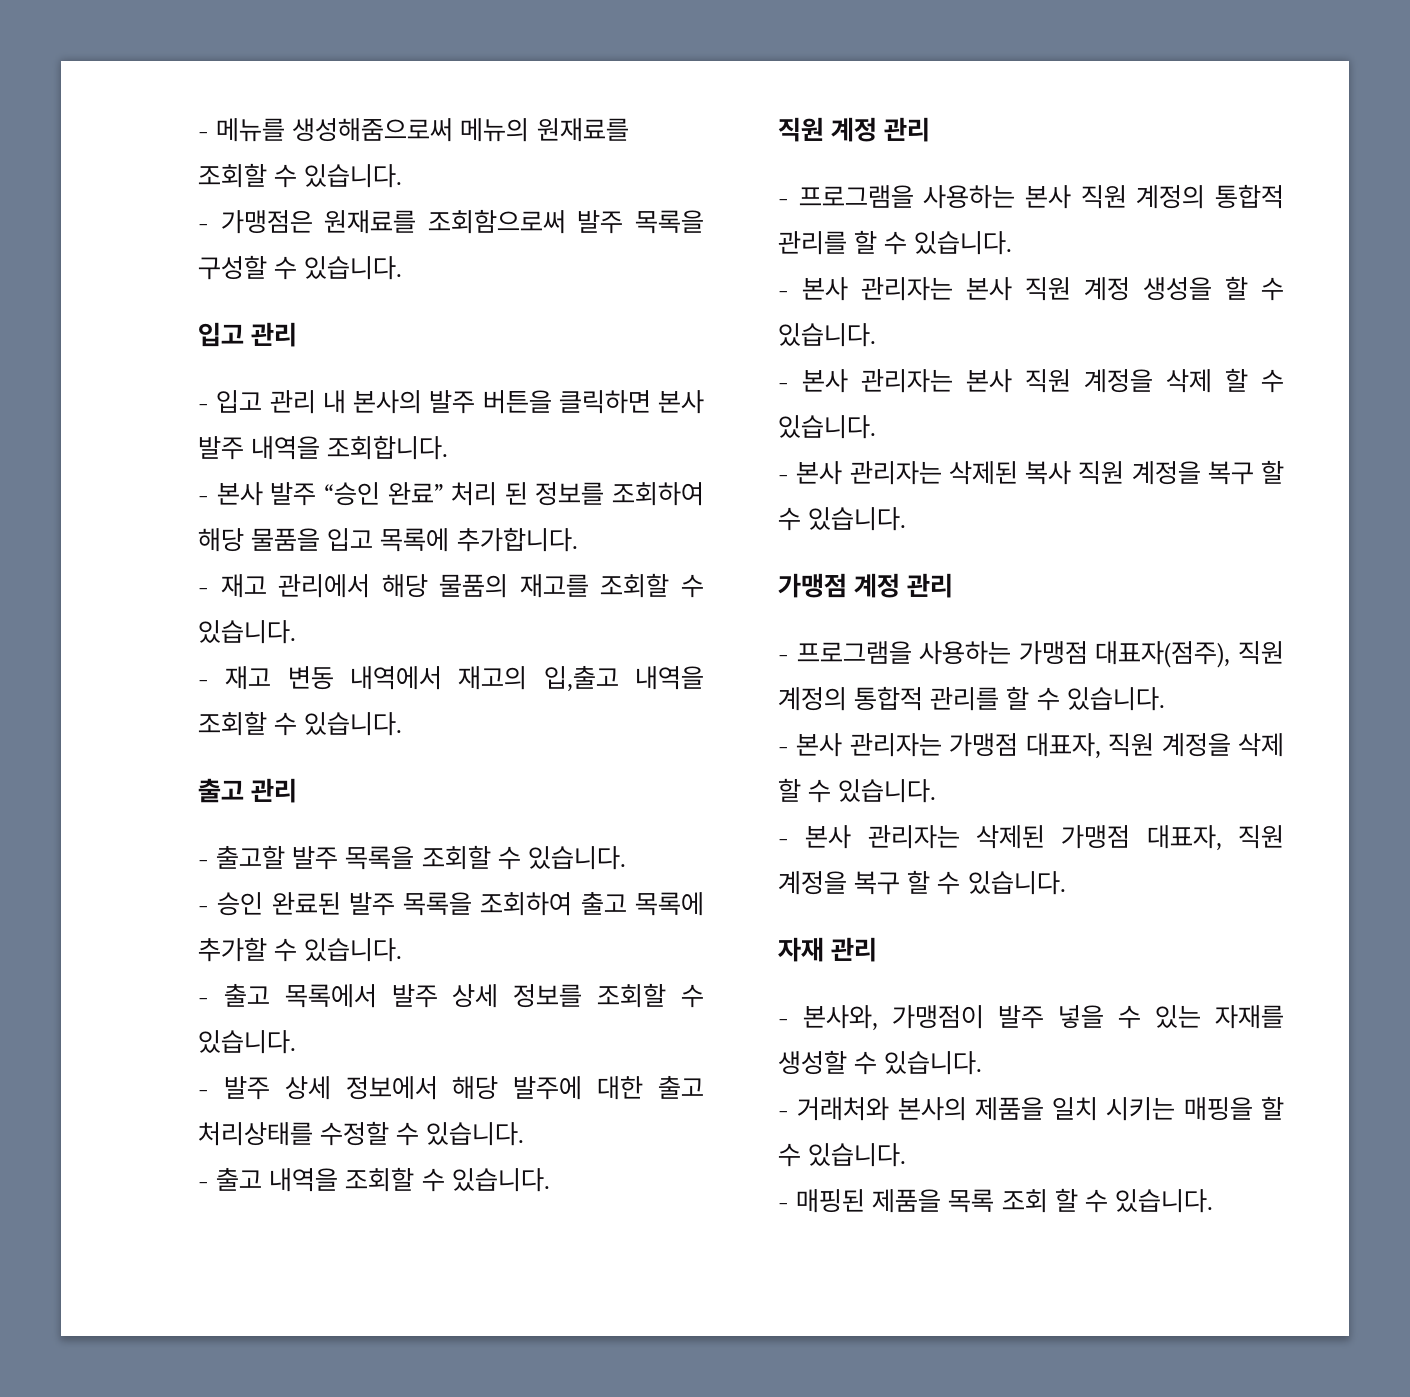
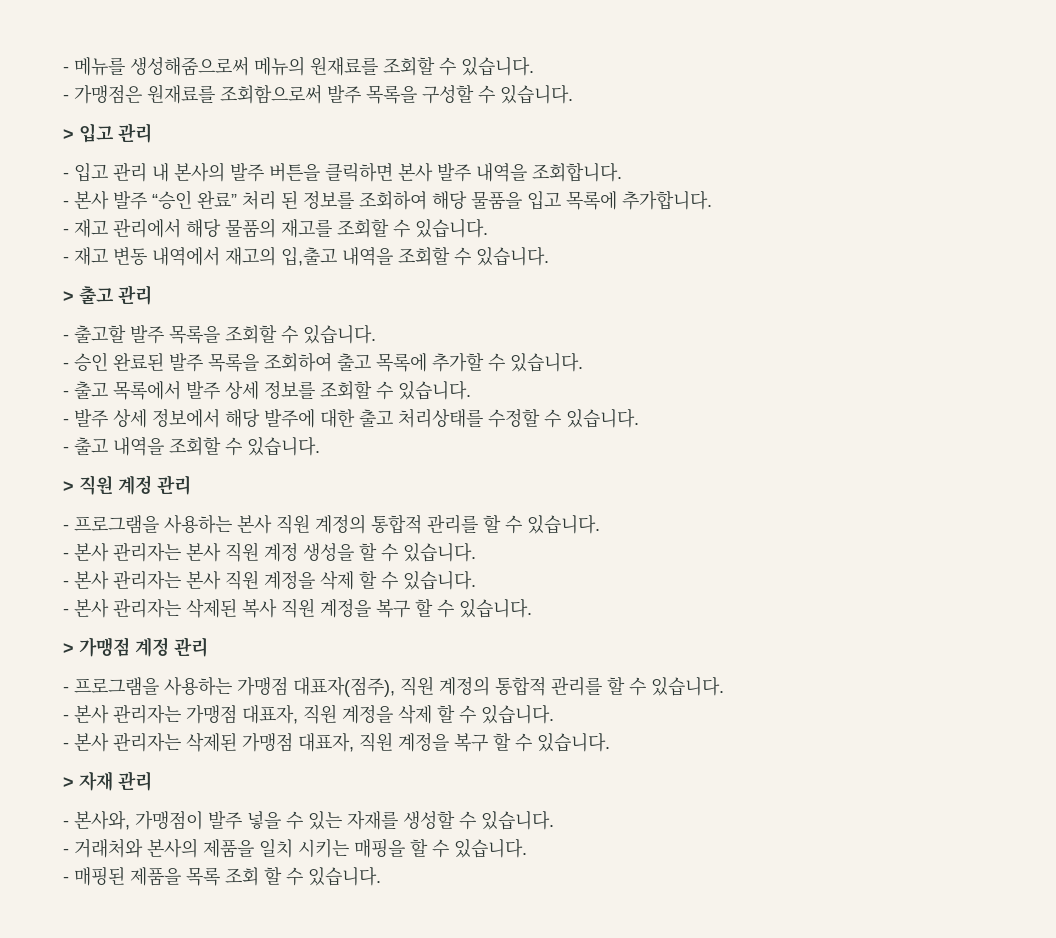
(403, 268) none -> [63,129,74,140] >
(403, 724) none -> [63,291,74,302] >
(550, 1180) none -> [63,481,74,492] >
(907, 519) none -> [63,643,74,654] >
(1066, 883) none -> [63,777,74,788] >

